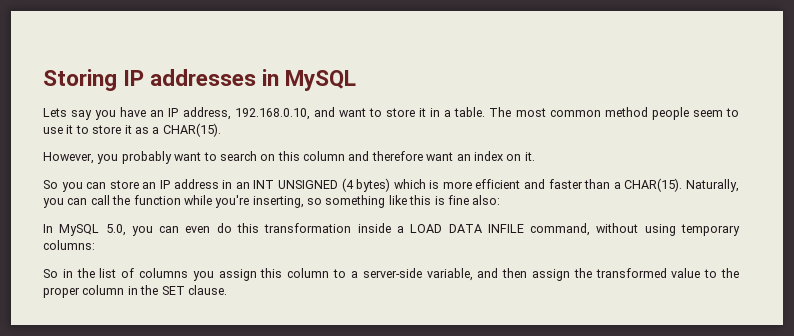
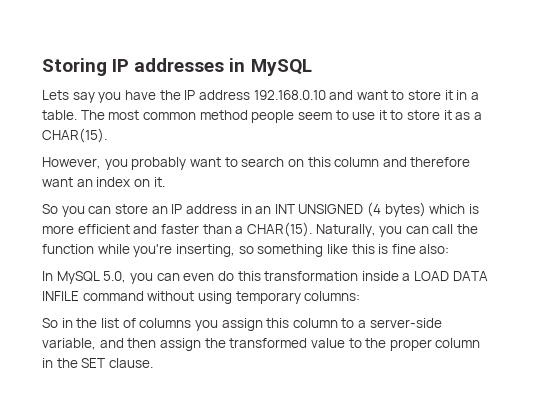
[150,107,310,120] an IP address, 192.168.0.10, -> [159,90,326,100] the IP address 192.168.0.10
[530,223,591,236] command, -> [82,291,144,301] command

